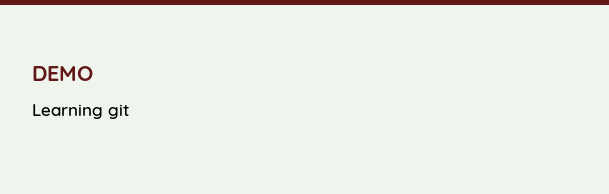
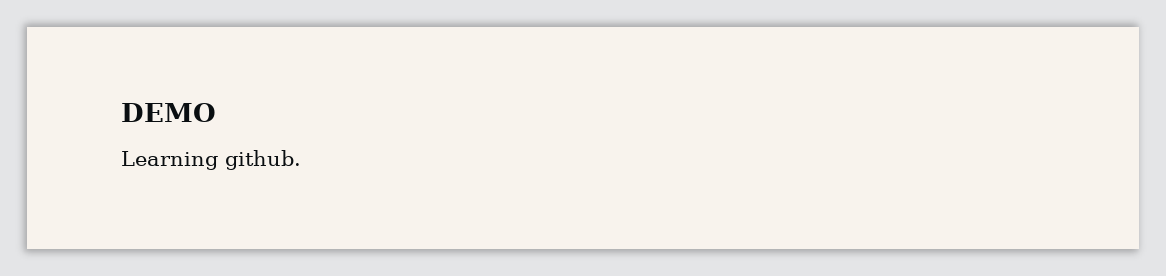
[108,104,129,119] git -> [225,150,301,170] github.

